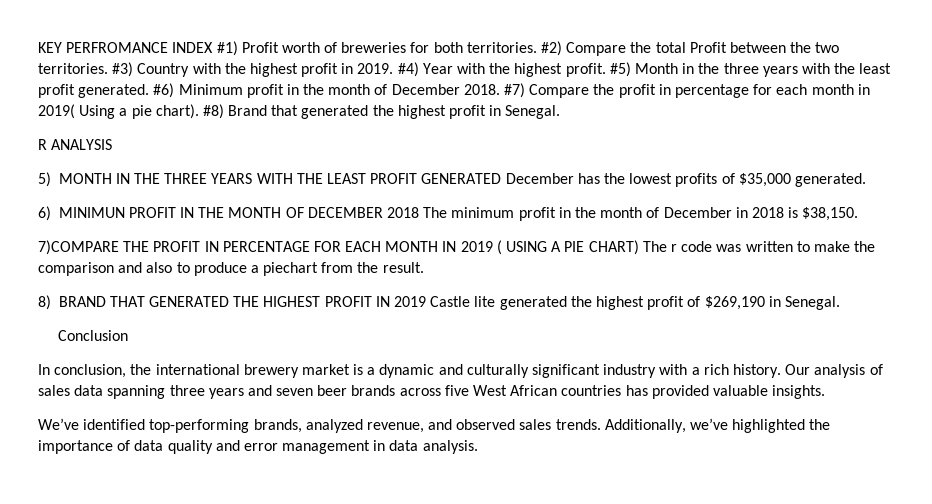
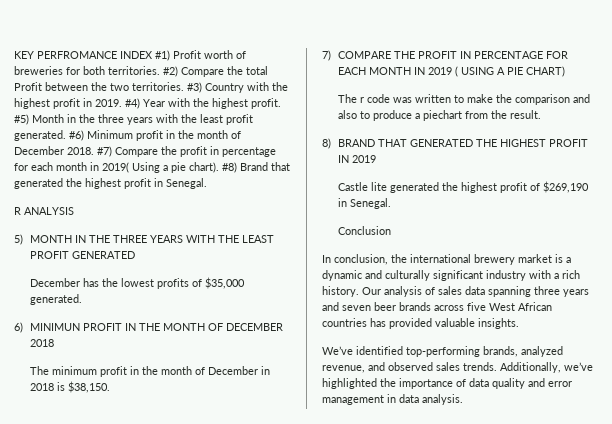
(502, 178) none -> (135, 255) //
(420, 212) none -> (54, 343) //
[38,240,119,255] 7)COMPARE -> [322,50,391,61] 7) COMPARE
(639, 247) none -> (565, 71) //
(427, 301) none -> (376, 159) //

